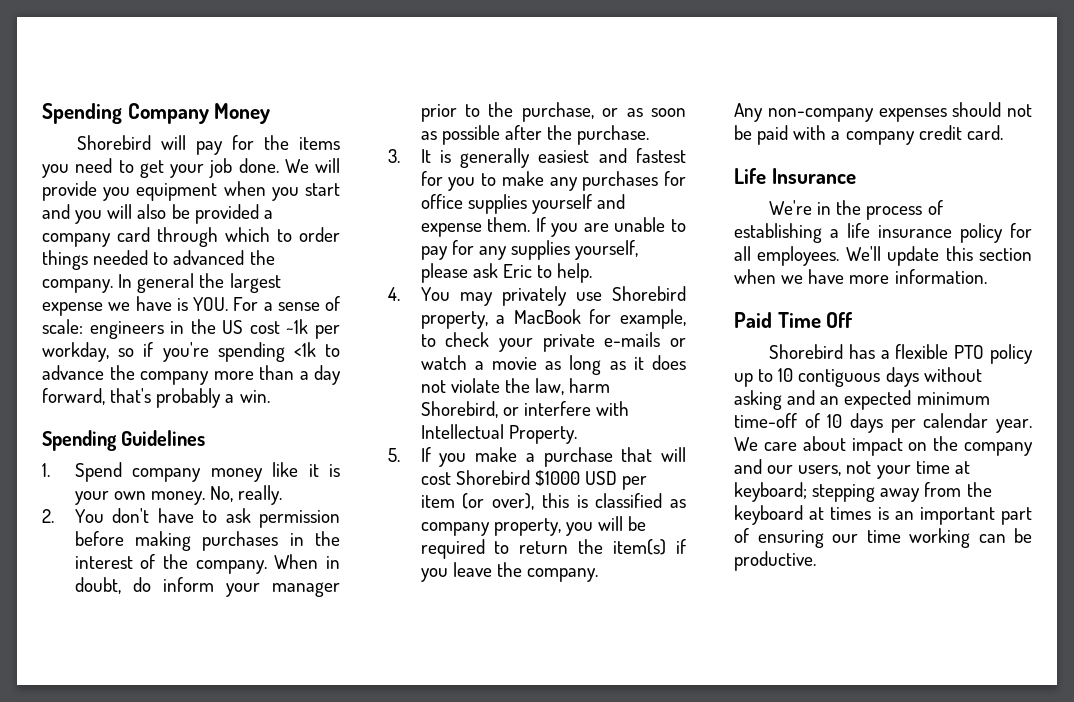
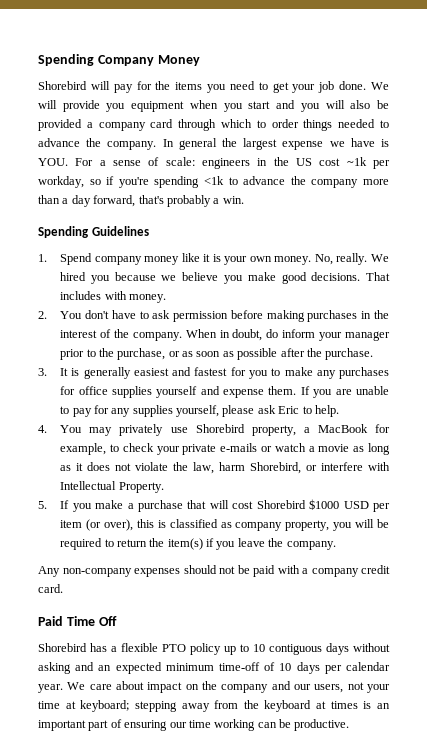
[173,250,245,265] advanced -> [38,138,80,147] advance
(283, 495) none -> [371,254,389,262] [60,272,390,284] [60,291,166,303] We hired you because we believe you make good decisions. That includes with money.
[734,168,856,184] [769,200,943,220] [734,223,1032,243] [734,246,1032,266] [734,269,987,284] // Life Insurance // We're in the process of establishing a life insurance policy for all employees. We'll update this section when we have more information. -> (63, 588) none

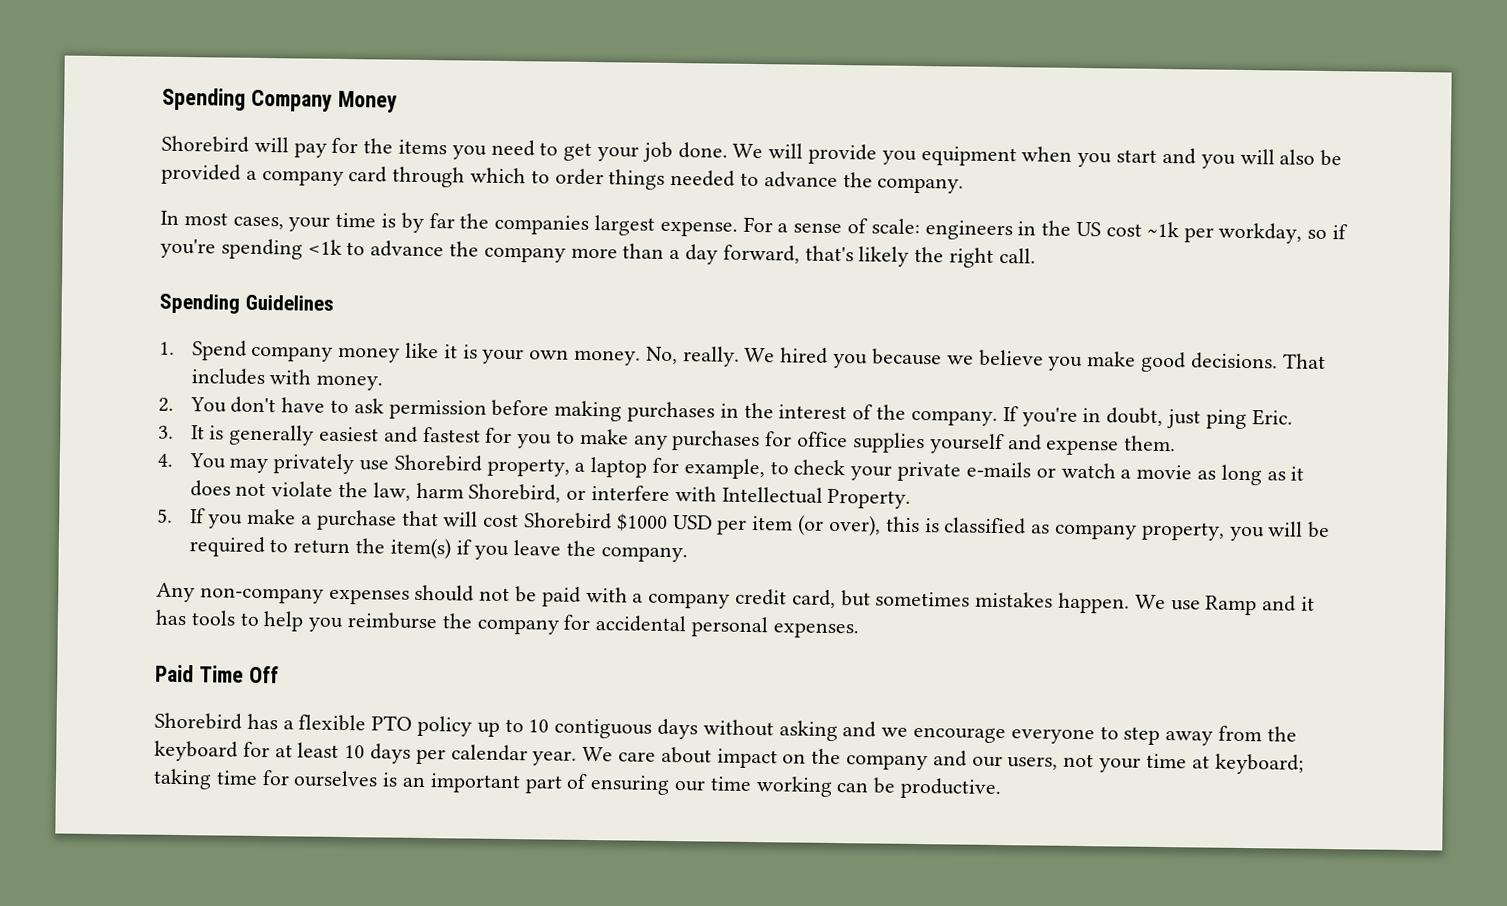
[162,138,389,150] [38,158,68,166] In general the largest expense we have is YOU. -> [160,210,738,237] // In most cases, your time is by far the companies largest expense.
[166,195,244,207] probably a win. -> [858,246,1036,268] likely the right call.
[185,329,391,341] [60,348,374,360] When in doubt, do inform your manager prior to the purchase, or as soon as possible after the purchase. -> [1002,406,1293,430] If you're in doubt, just ping Eric.
[300,386,390,398] [60,405,339,417] If you are unable to pay for any supplies yourself, please ask Eric to help. -> (1177, 443) none
[317,424,368,433] MacBook -> [590,457,648,478] laptop
[38,584,63,593] card. -> [791,589,1316,616] [155,609,859,639] card, but sometimes mistakes happen. We use Ramp and it has tools to help you reimburse the company for accidental personal expenses.
[98,662,276,674] an expected minimum time-off of -> [881,725,1297,746] [154,740,340,762] we encourage everyone to step away from the keyboard for at least
[134,700,358,712] stepping away from the keyboard at times -> [153,768,379,790] taking time for ourselves

